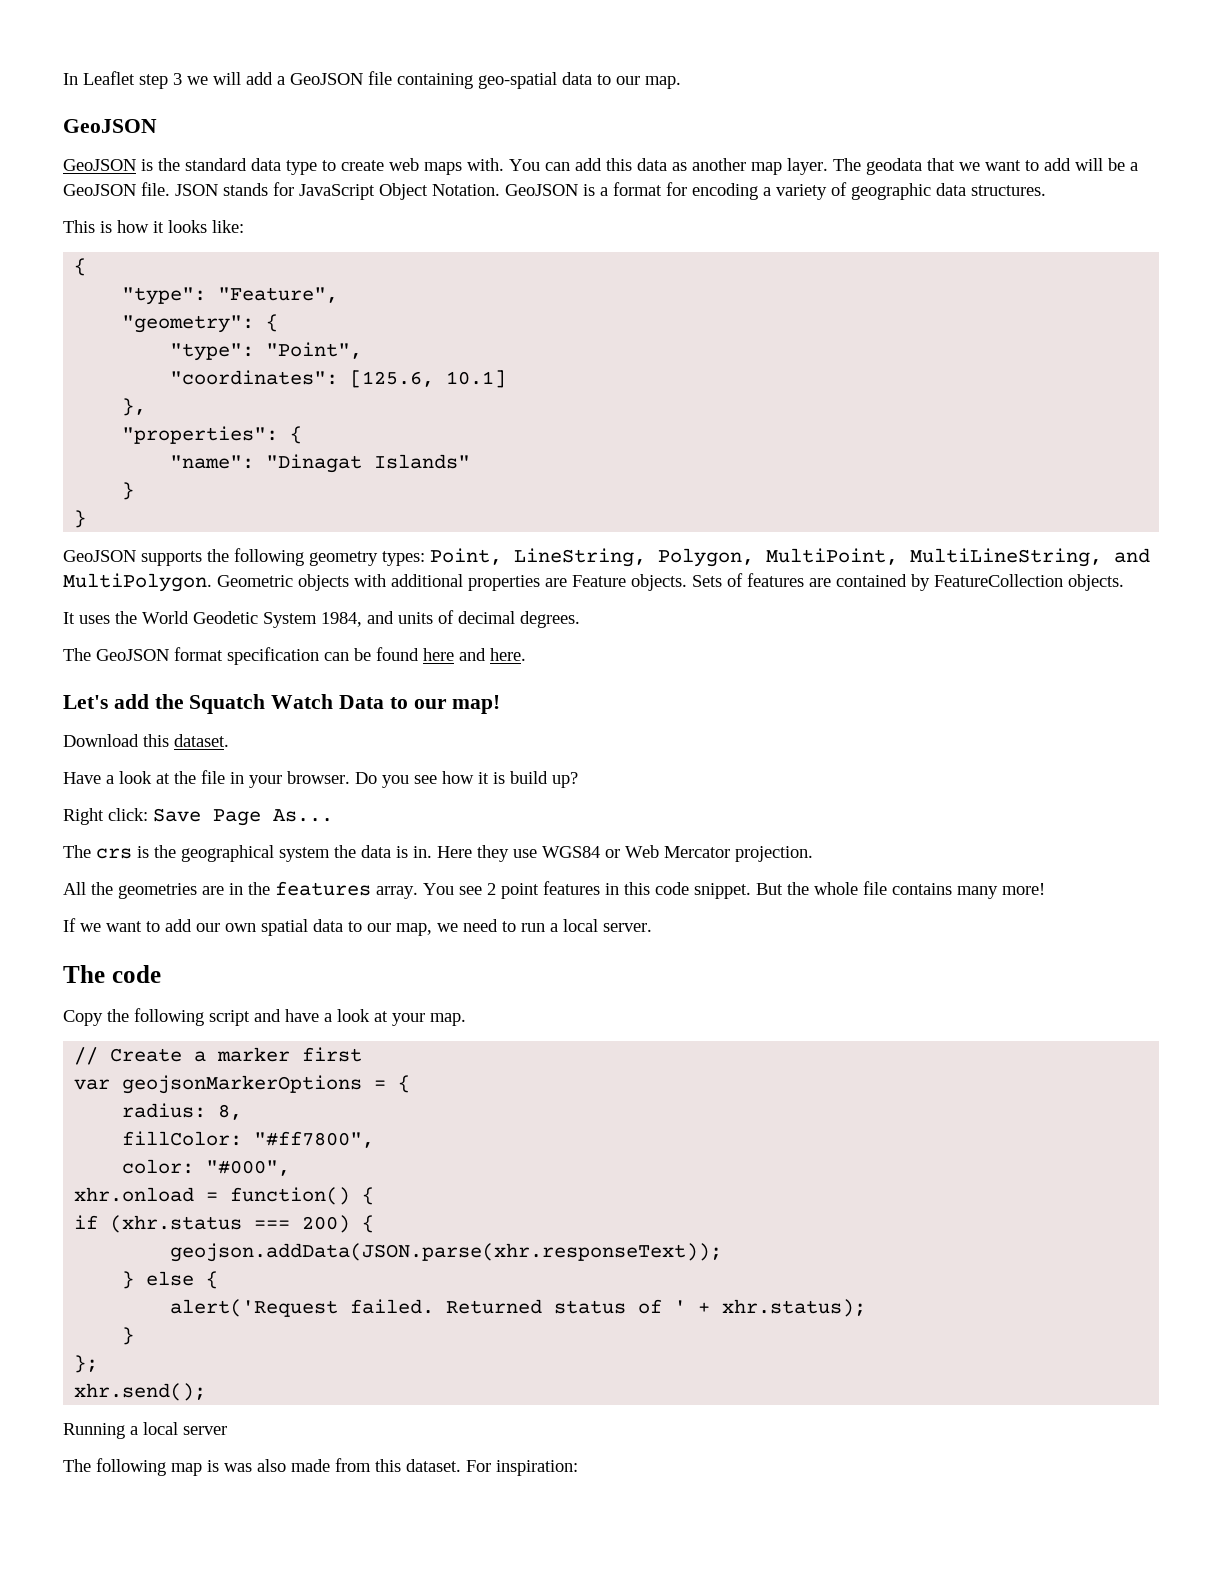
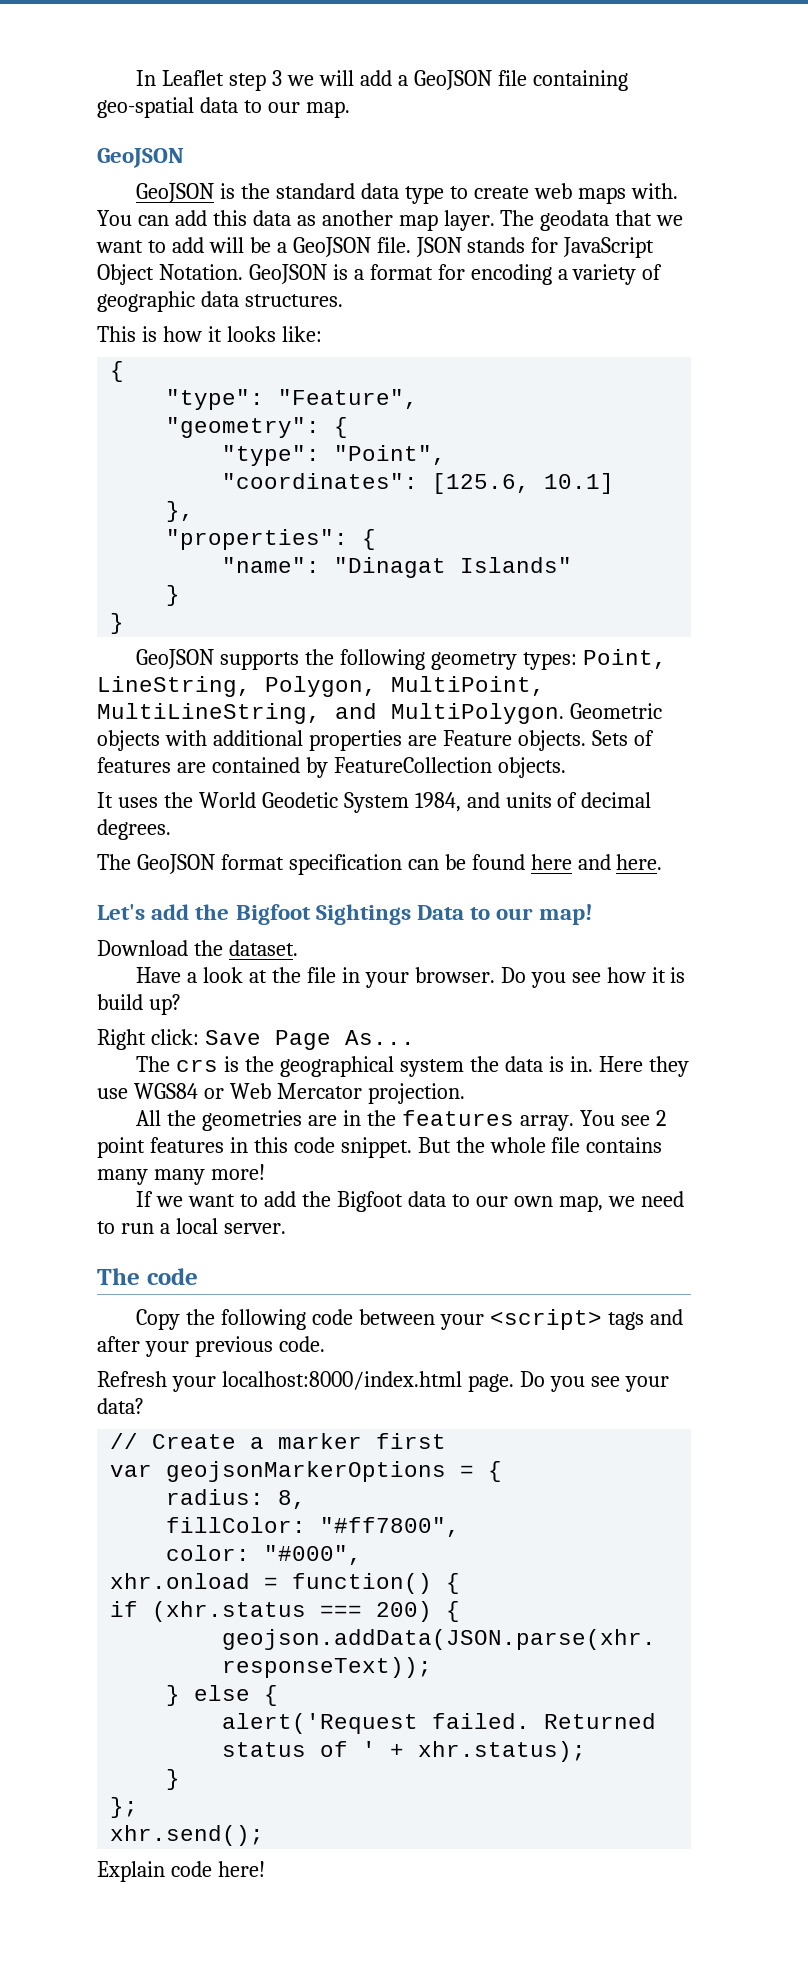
[189,694,334,714] Squatch Watch -> [235,904,411,925] Bigfoot Sightings
[143,734,169,747] this -> [193,940,223,956] the
(998, 892) none -> [153,1169,205,1185] many
[196,919,391,936] our own spatial data to our -> [301,1191,553,1212] the Bigfoot data to our own
[209,1009,466,1026] script and have a look at your map. -> [312,1309,683,1330] [97,1336,325,1357] [97,1371,669,1392] [97,1398,144,1414] code between your <script> tags and after your previous code. // Refresh your localhost:8000/index.html page. Do you see your data?
[63,1422,227,1439] [63,1458,578,1476] Running a local server // The following map is was also made from this dataset. For inspiration: -> [97,1861,265,1882] Explain code here!

